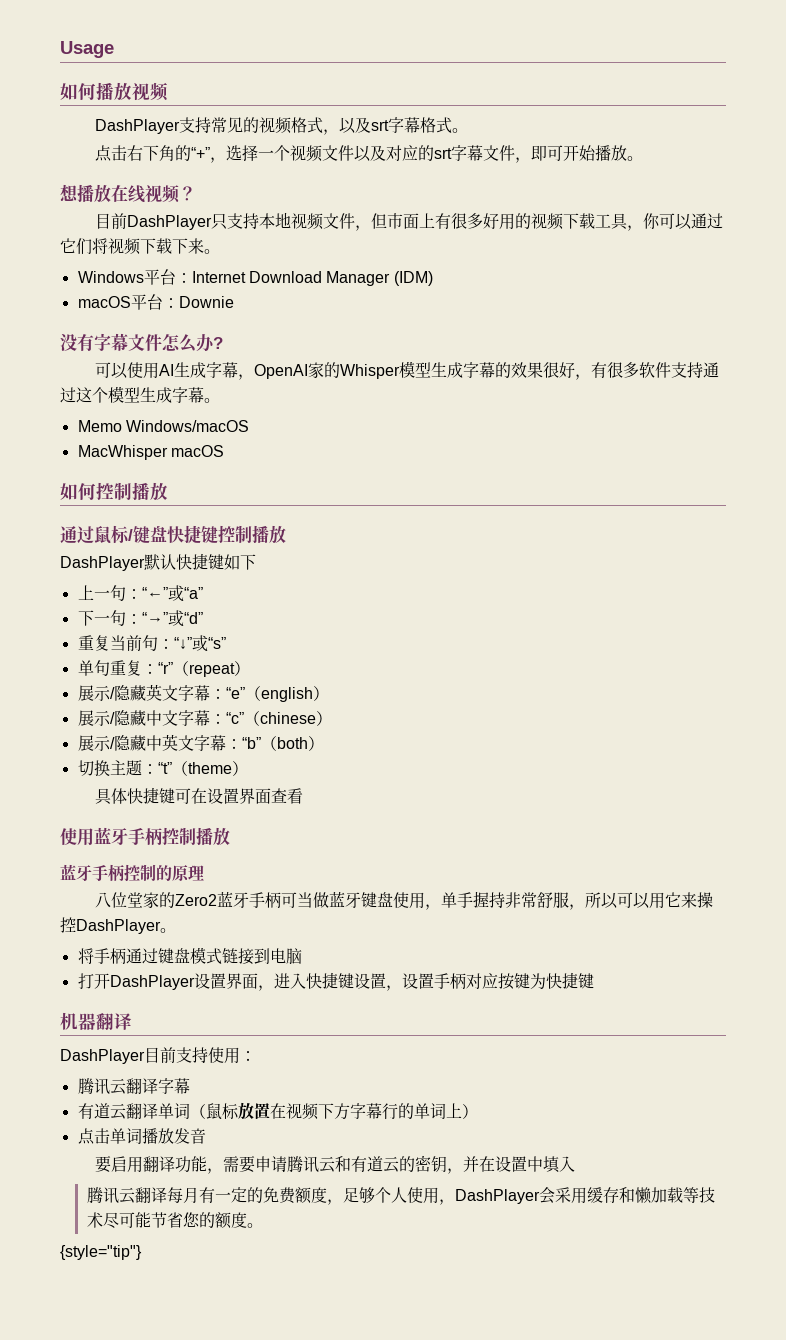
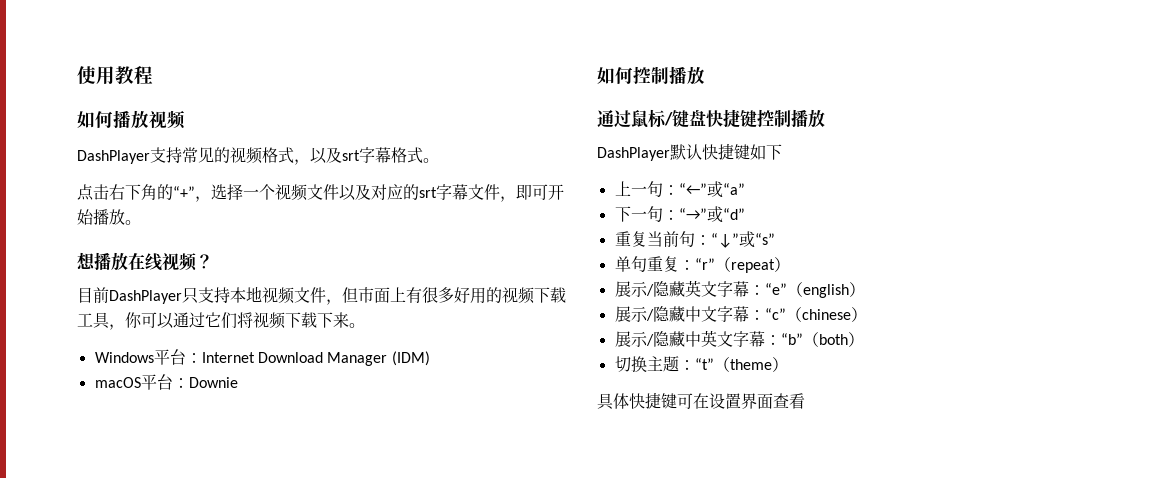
[60,41,114,58] Usage -> [77,66,153,85] 使用教程
[60,333,223,352] [95,361,720,380] [60,386,220,403] [77,420,249,432] [77,445,224,460] // 没有字幕文件怎么办? // 可以使用AI生成字幕，OpenAI家的Whisper模型生成字幕的效果很好，有很多软件支持通过这个模型生成字幕。 // Memo Windows/macOS // MacWhisper macOS -> (238, 382) none
[60,827,230,846] [60,864,204,882] [95,891,714,910] [60,917,176,934] [77,947,302,965] [77,972,594,991] [60,1012,132,1030] [60,1047,256,1064] [77,1078,190,1095] [77,1102,478,1120] [77,1128,206,1145] [95,1155,576,1174] [86,1187,715,1205] [86,1212,263,1229] [60,1245,142,1260] // 使用蓝牙手柄控制播放 // 蓝牙手柄控制的原理 // 八位堂家的Zero2蓝牙手柄可当做蓝牙键盘使用，单手握持非常舒服，所以可以用它来操控DashPlayer。 // 将手柄通过键盘模式链接到电脑 // 打开DashPlayer设置界面，进入快捷键设置，设置手柄对应按键为快捷键 // 机器翻译 // DashPlayer目前支持使用： // 腾讯云翻译字幕 // 有道云翻译单词（鼠标放置在视频下方字幕行的单词上） // 点击单词播放发音 // 要启用翻译功能，需要申请腾讯云和有道云的密钥，并在设置中填入 // 腾讯云翻译每月有一定的免费额度，足够个人使用，DashPlayer会采用缓存和懒加载等技术尽可能节省您的额度。 // {style="tip"} -> (805, 401) none

